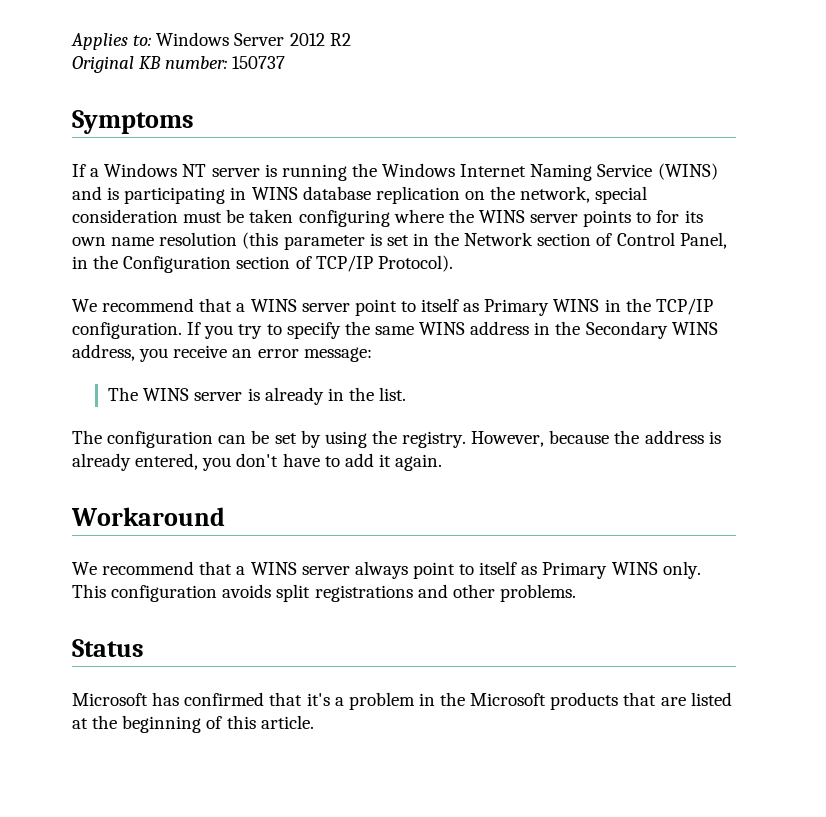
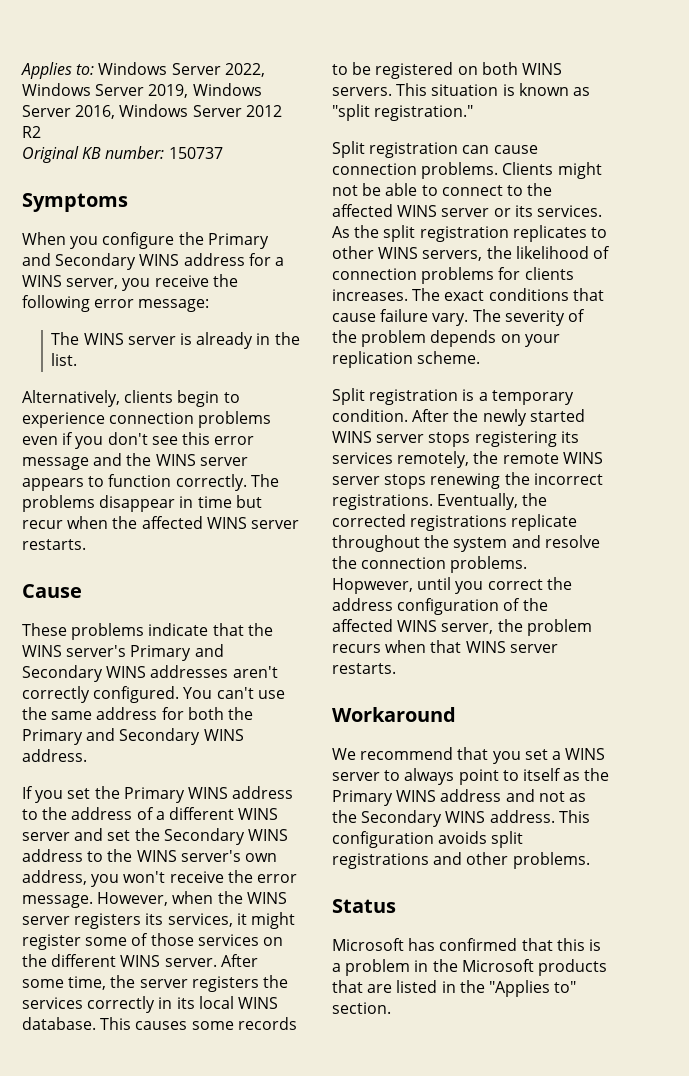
(285, 39) none -> [224,63,265,77] [22,83,262,98] [22,104,242,119] 2022, Windows Server 2019, Windows Server 2016, Windows Server
[72,163,718,181] [72,186,648,204] [72,209,703,227] [72,232,727,250] [72,255,453,273] [72,298,713,316] [72,321,718,339] [72,344,253,362] If a Windows NT server is running the Windows Internet Naming Service (WINS) and is participating in WINS database replication on the network, special consideration must be taken configuring where the WINS server points to for its own name resolution (this parameter is set in the Network section of Control Panel, in the Configuration section of TCP/IP Protocol). // We recommend that a WINS server point to itself as Primary WINS in the TCP/IP configuration. If you try to specify the same WINS address in the Secondary WINS address, you receive an -> [22,232,269,249] [22,253,284,270] [22,274,238,291] [22,295,90,312] When you configure the Primary and Secondary WINS address for a WINS server, you receive the following
[72,430,721,448] [72,453,443,471] The configuration can be set by using the registry. However, because the address is already entered, you don't have to add it again. -> [22,390,240,407] [22,411,272,428] [22,432,255,449] [22,453,248,470] [22,474,279,491] [22,495,262,512] [22,516,299,529] [22,539,86,550] [22,584,82,598] [22,623,273,640] [22,644,224,661] [22,665,278,682] [22,686,285,703] [22,707,253,720] [22,728,244,745] [22,749,87,762] [22,786,294,803] [22,807,279,820] [22,828,288,845] [22,849,277,862] [22,870,297,887] [22,891,287,908] [22,912,295,929] [22,933,283,950] [22,954,258,967] [22,975,288,992] [22,996,278,1013] [22,1017,297,1030] [332,62,562,79] [332,83,590,96] [332,104,474,121] [332,141,538,158] [332,162,602,179] [332,183,553,196] [332,204,602,217] [332,225,607,242] [332,246,610,261] [332,267,574,284] [332,288,604,301] [332,309,585,326] [332,330,560,347] [332,351,481,368] [332,388,574,405] [332,409,585,426] [332,431,579,447] [332,451,603,468] [332,472,603,489] [332,493,548,510] [332,514,578,531] [332,535,600,552] [332,556,528,573] [332,577,572,594] [332,598,548,615] [332,619,592,636] [332,640,558,653] [332,663,396,674] Alternatively, clients begin to experience connection problems even if you don't see this error message and the WINS server appears to function correctly. The problems disappear in time but recur when the affected WINS server restarts. // Cause // These problems indicate that the WINS server's Primary and Secondary WINS addresses aren't correctly configured. You can't use the same address for both the Primary and Secondary WINS address. // If you set the Primary WINS address to the address of a different WINS server and set the Secondary WINS address to the WINS server's own address, you won't receive the error message. However, when the WINS server registers its services, it might register some of those services on the different WINS server. After some time, the server registers the services correctly in its local WINS database. This causes some records to be registered on both WINS servers. This situation is known as "split registration." // Split registration can cause connection problems. Clients might not be able to connect to the affected WINS server or its services. As the split registration replicates to other WINS servers, the likelihood of connection problems for clients increases. The exact conditions that cause failure vary. The severity of the problem depends on your replication scheme. // Split registration is a temporary condition. After the newly started WINS server stops registering its services remotely, the remote WINS server stops renewing the incorrect registrations. Eventually, the corrected registrations replicate throughout the system and resolve the connection problems. Hopwever, until you correct the address configuration of the affected WINS server, the problem recurs when that WINS server restarts.
[236,562,350,575] a WINS server -> [492,748,606,764] [332,770,401,781] you set a WINS server to
[542,561,701,579] Primary WINS only. -> [584,768,610,781] [332,789,586,806] [332,810,555,827] the Primary WINS address and not as the Secondary WINS address.
[306,693,330,706] it's -> [556,938,601,951] this is
[72,715,314,733] at the beginning of this article. -> [441,980,577,997] [332,1002,391,1014] in the "Applies to" section.

